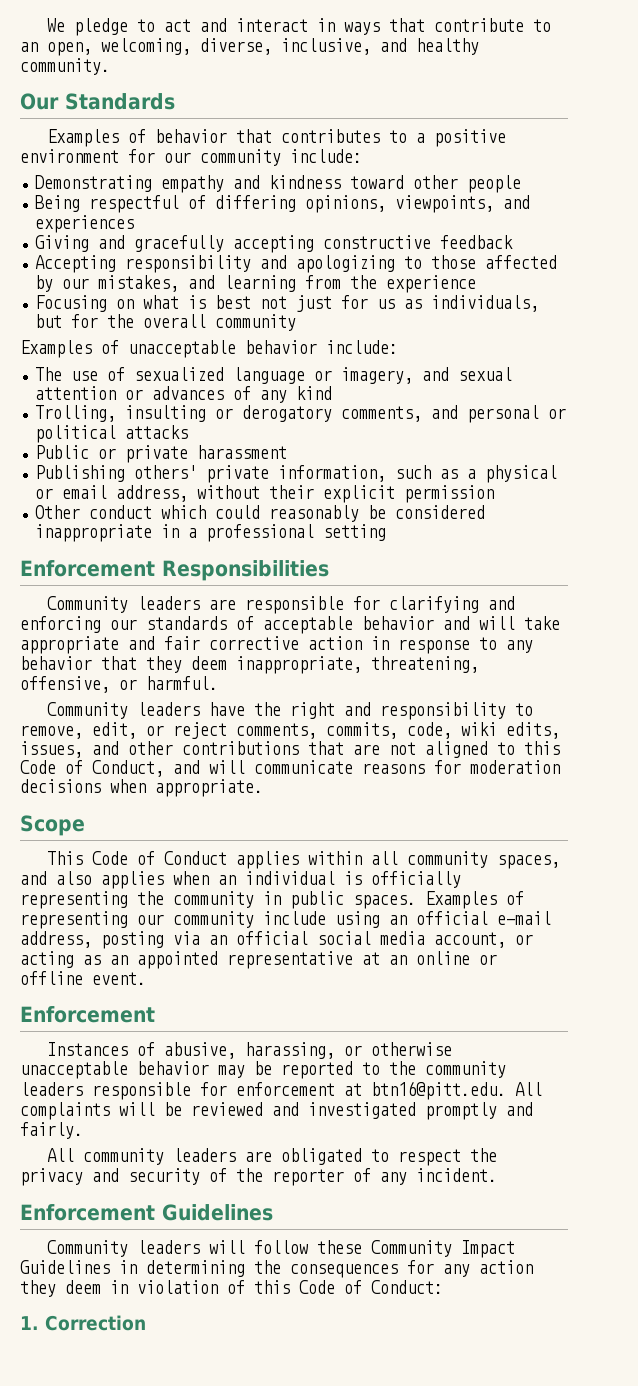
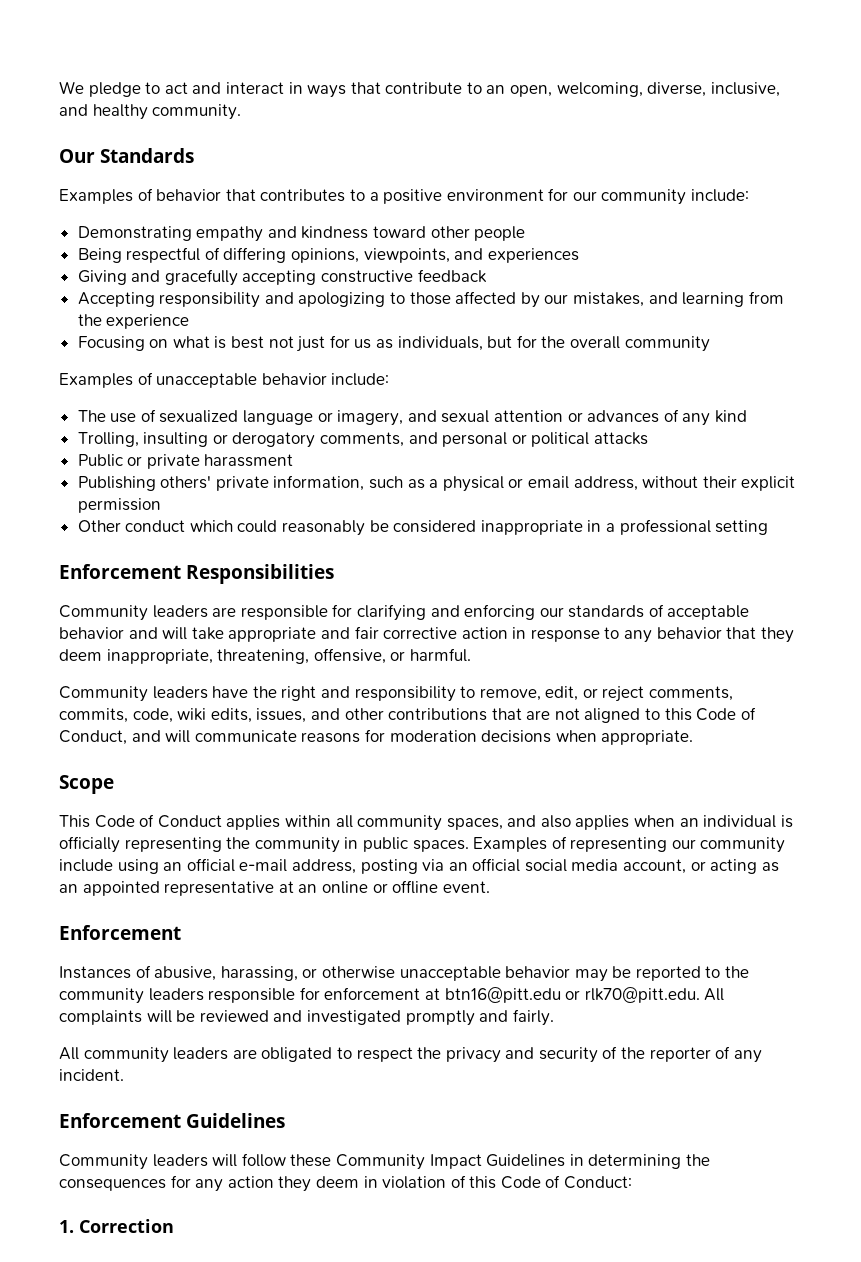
[371,1081,506,1100] btn16@pitt.edu. -> [444,987,700,1003] btn16@pitt.edu or rlk70@pitt.edu.

